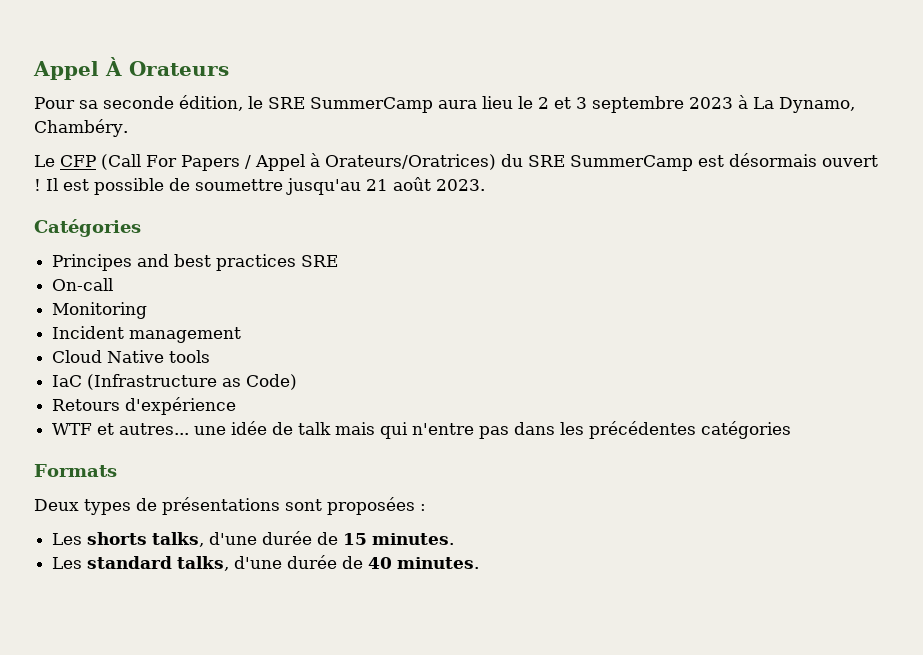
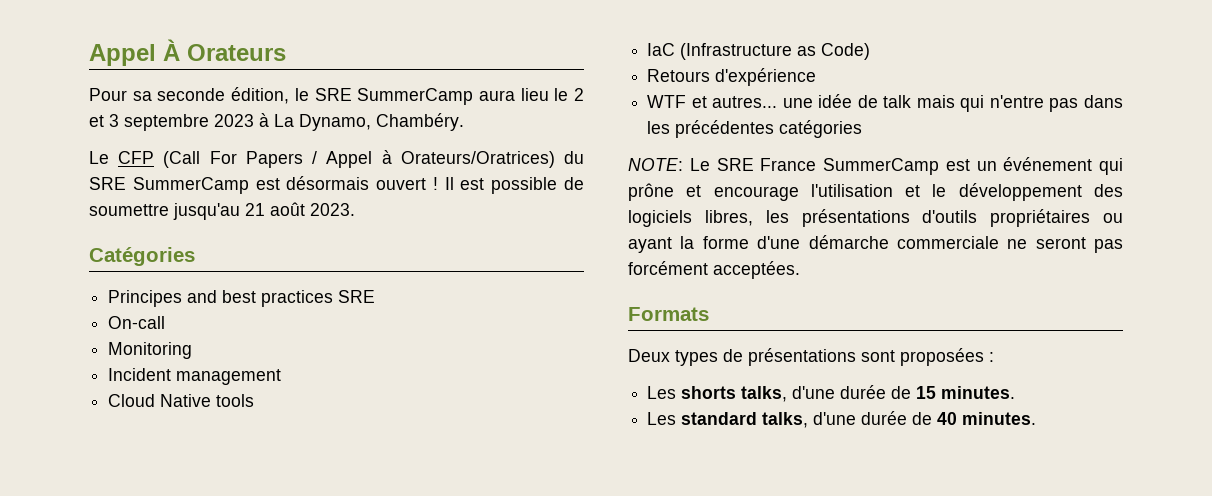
(792, 430) none -> [628,157,1123,175] [628,183,1123,201] [628,209,1123,227] [628,235,1123,253] [628,261,800,279] // NOTE: Le SRE France SummerCamp est un événement qui prône et encourage l'utilisation et le développement des logiciels libres, les présentations d'outils propriétaires ou ayant la forme d'une démarche commerciale ne seront pas forcément acceptées.

